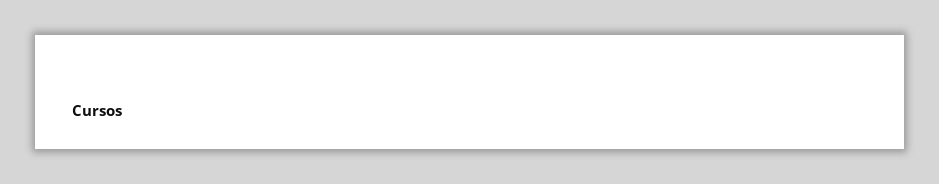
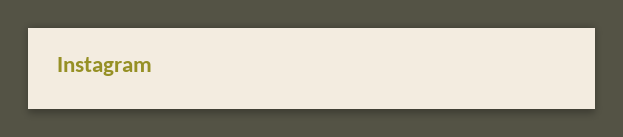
[72,105,122,116] Cursos -> [57,57,152,76] Instagram

